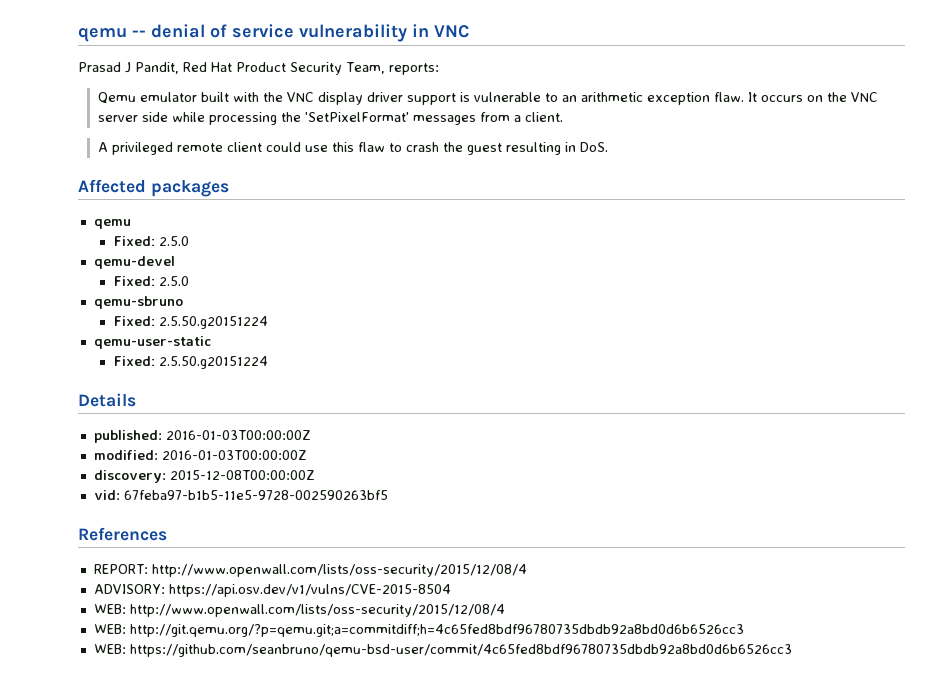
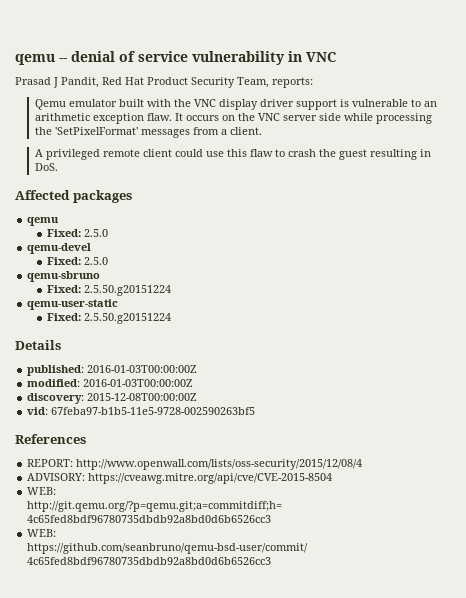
[168,584,451,597] [93,604,505,617] https://api.osv.dev/v1/vulns/CVE-2015-8504 // WEB: http://www.openwall.com/lists/oss-security/2015/12/08/4 -> [88,473,333,484] https://cveawg.mitre.org/api/cve/CVE-2015-8504

